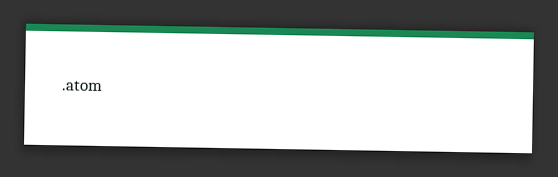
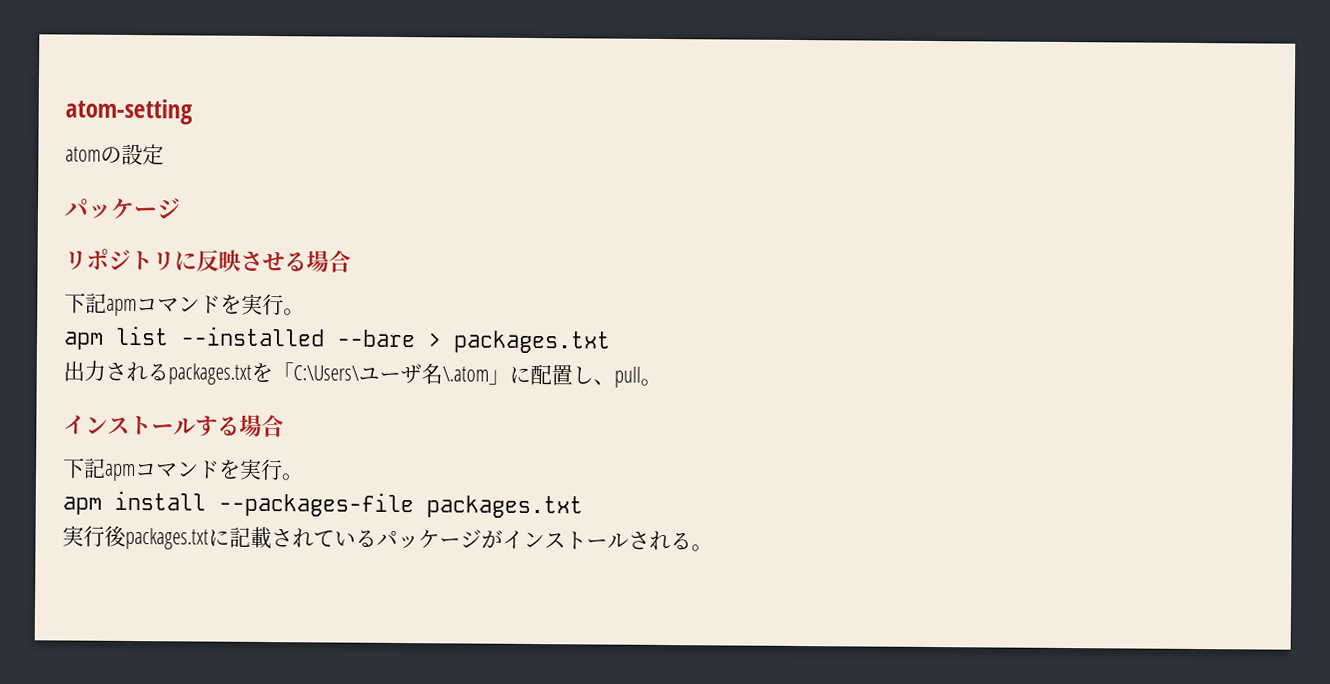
[61,80,103,92] .atom -> [65,98,193,125] [65,143,164,166] [64,197,181,220] [64,248,351,273] [64,292,305,317] [63,325,611,354] [63,360,662,388] [63,414,284,438] [62,457,304,482] [62,490,583,519] [62,525,713,552] atom-setting // atomの設定 // パッケージ // リポジトリに反映させる場合 // 下記apmコマンドを実行。 // apm list --installed --bare > packages.txt // 出力されるpackages.txtを「C:\Users\ユーザ名\.atom」に配置し、pull。 // インストールする場合 // 下記apmコマンドを実行。 // apm install --packages-file packages.txt // 実行後packages.txtに記載されているパッケージがインストールされる。

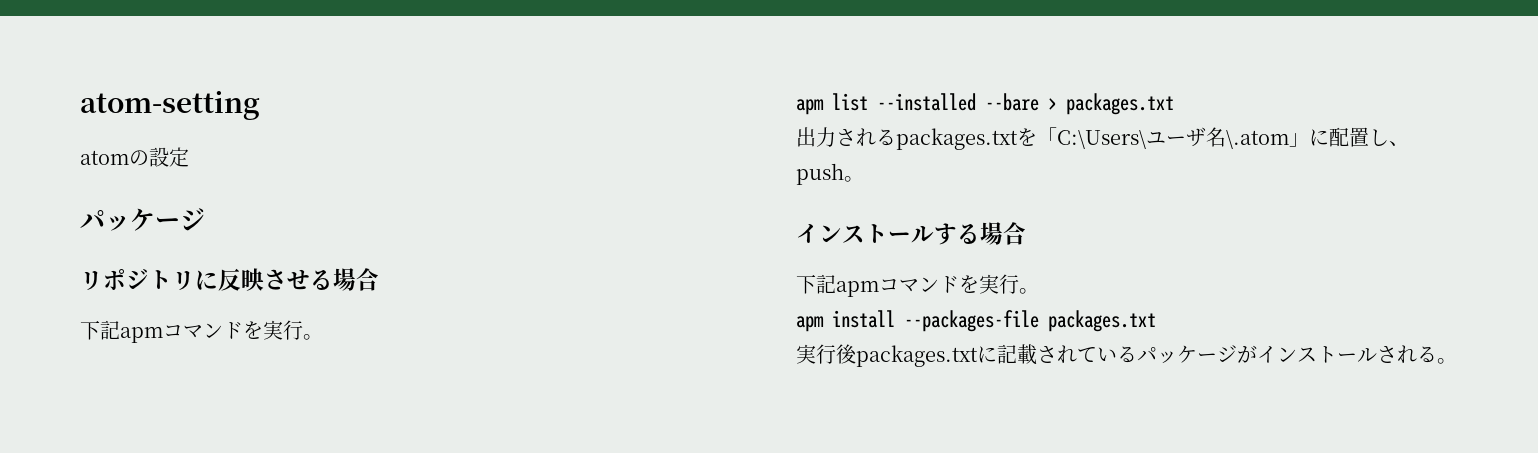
[614,366,641,388] pull -> [796,163,844,185] push

